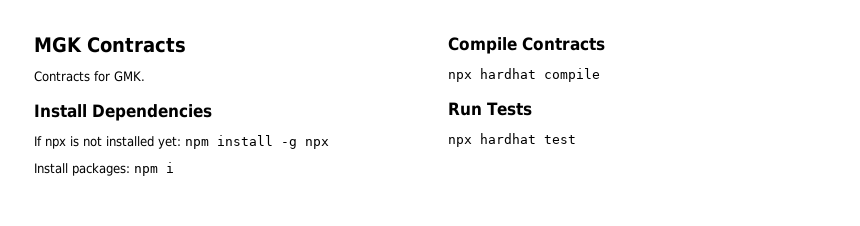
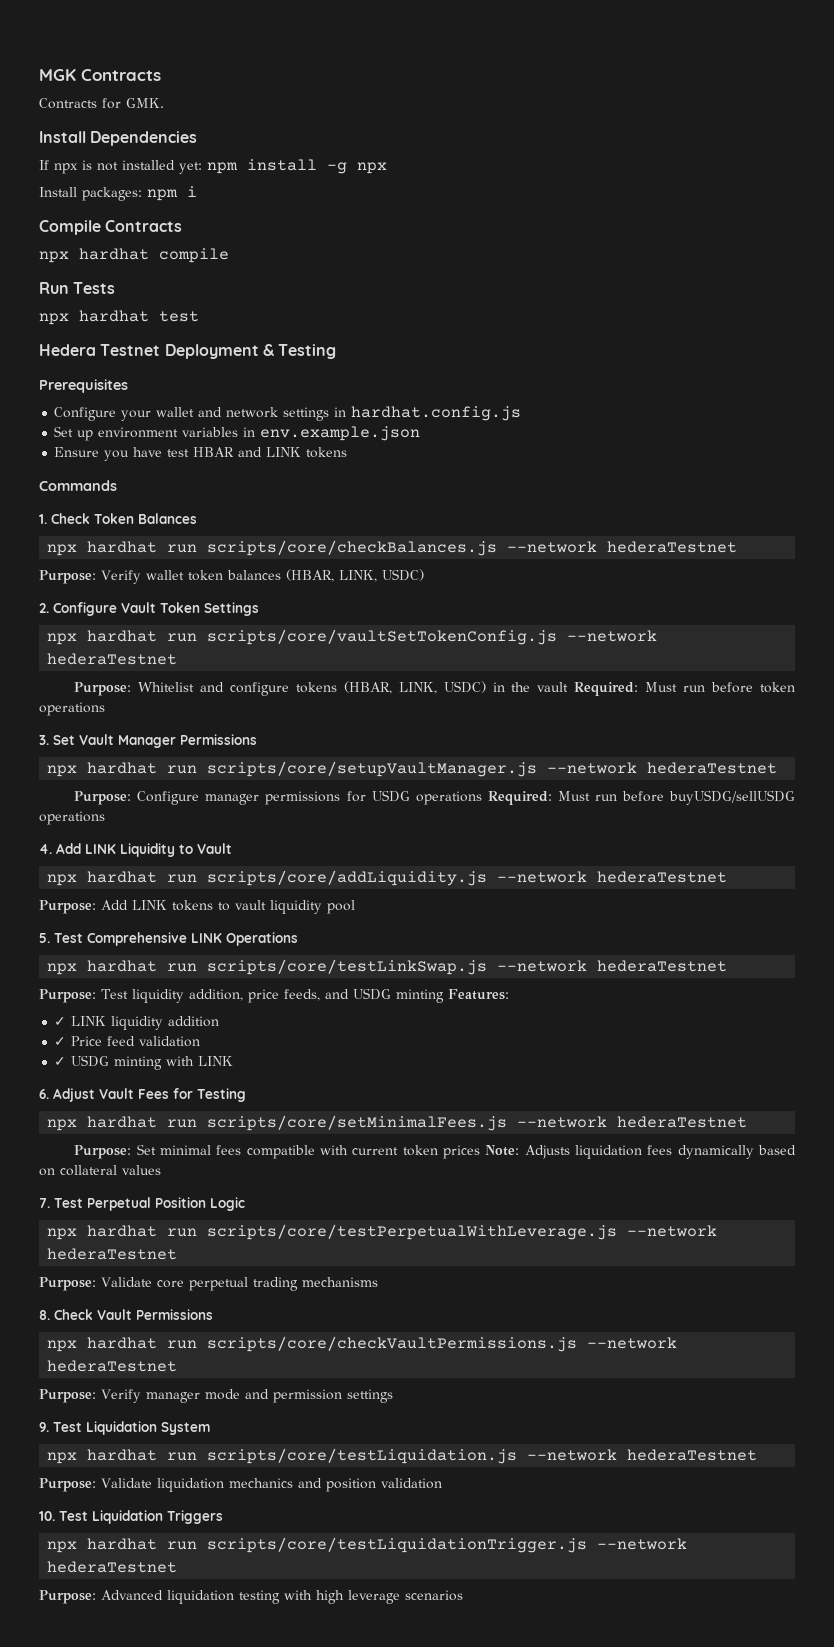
(576, 139) none -> [39,344,337,359] [39,379,128,393] [54,406,522,421] [54,426,421,441] [54,447,348,461] [39,480,117,491] [39,513,197,524] [47,540,738,556] [39,569,424,584] [39,602,259,616] [47,629,658,645] [47,653,178,665] [74,681,795,696] [39,702,105,716] [39,734,257,748] [47,761,778,777] [74,790,795,805] [39,811,105,825] [39,843,232,857] [47,870,728,886] [39,900,355,914] [39,932,298,946] [47,959,728,975] [39,988,509,1003] [54,1016,220,1030] [54,1036,201,1047] [54,1055,234,1070] [39,1088,246,1102] [47,1115,748,1131] [74,1144,796,1159] [39,1165,161,1176] [39,1197,245,1211] [47,1224,718,1240] [47,1248,178,1260] [39,1277,378,1291] [39,1309,213,1320] [47,1336,678,1352] [47,1360,178,1372] [39,1389,393,1403] [39,1421,210,1435] [47,1448,758,1464] [39,1478,442,1492] [39,1510,223,1524] [47,1537,688,1553] [47,1561,178,1573] [39,1590,463,1604] // Hedera Testnet Deployment & Testing // Prerequisites // Configure your wallet and network settings in hardhat.config.js // Set up environment variables in env.example.json // Ensure you have test HBAR and LINK tokens // Commands // 1. Check Token Balances // npx hardhat run scripts/core/checkBalances.js --network hederaTestnet // Purpose: Verify wallet token balances (HBAR, LINK, USDC) // 2. Configure Vault Token Settings // npx hardhat run scripts/core/vaultSetTokenConfig.js --network hederaTestnet // Purpose: Whitelist and configure tokens (HBAR, LINK, USDC) in the vault Required: Must run before token operations // 3. Set Vault Manager Permissions // npx hardhat run scripts/core/setupVaultManager.js --network hederaTestnet // Purpose: Configure manager permissions for USDG operations Required: Must run before buyUSDG/sellUSDG operations // 4. Add LINK Liquidity to Vault // npx hardhat run scripts/core/addLiquidity.js --network hederaTestnet // Purpose: Add LINK tokens to vault liquidity pool // 5. Test Comprehensive LINK Operations // npx hardhat run scripts/core/testLinkSwap.js --network hederaTestnet // Purpose: Test liquidity addition, price feeds, and USDG minting Features: // ✓ LINK liquidity addition // ✓ Price feed validation // ✓ USDG minting with LINK // 6. Adjust Vault Fees for Testing // npx hardhat run scripts/core/setMinimalFees.js --network hederaTestnet // Purpose: Set minimal fees compatible with current token prices Note: Adjusts liquidation fees dynamically based on collateral values // 7. Test Perpetual Position Logic // npx hardhat run scripts/core/testPerpetualWithLeverage.js --network hederaTestnet // Purpose: Validate core perpetual trading mechanisms // 8. Check Vault Permissions // npx hardhat run scripts/core/checkVaultPermissions.js --network hederaTestnet // Purpose: Verify manager mode and permission settings // 9. Test Liquidation System // npx hardhat run scripts/core/testLiquidation.js --network hederaTestnet // Purpose: Validate liquidation mechanics and position validation // 10. Test Liquidation Triggers // npx hardhat run scripts/core/testLiquidationTrigger.js --network hederaTestnet // Purpose: Advanced liquidation testing with high leverage scenarios

